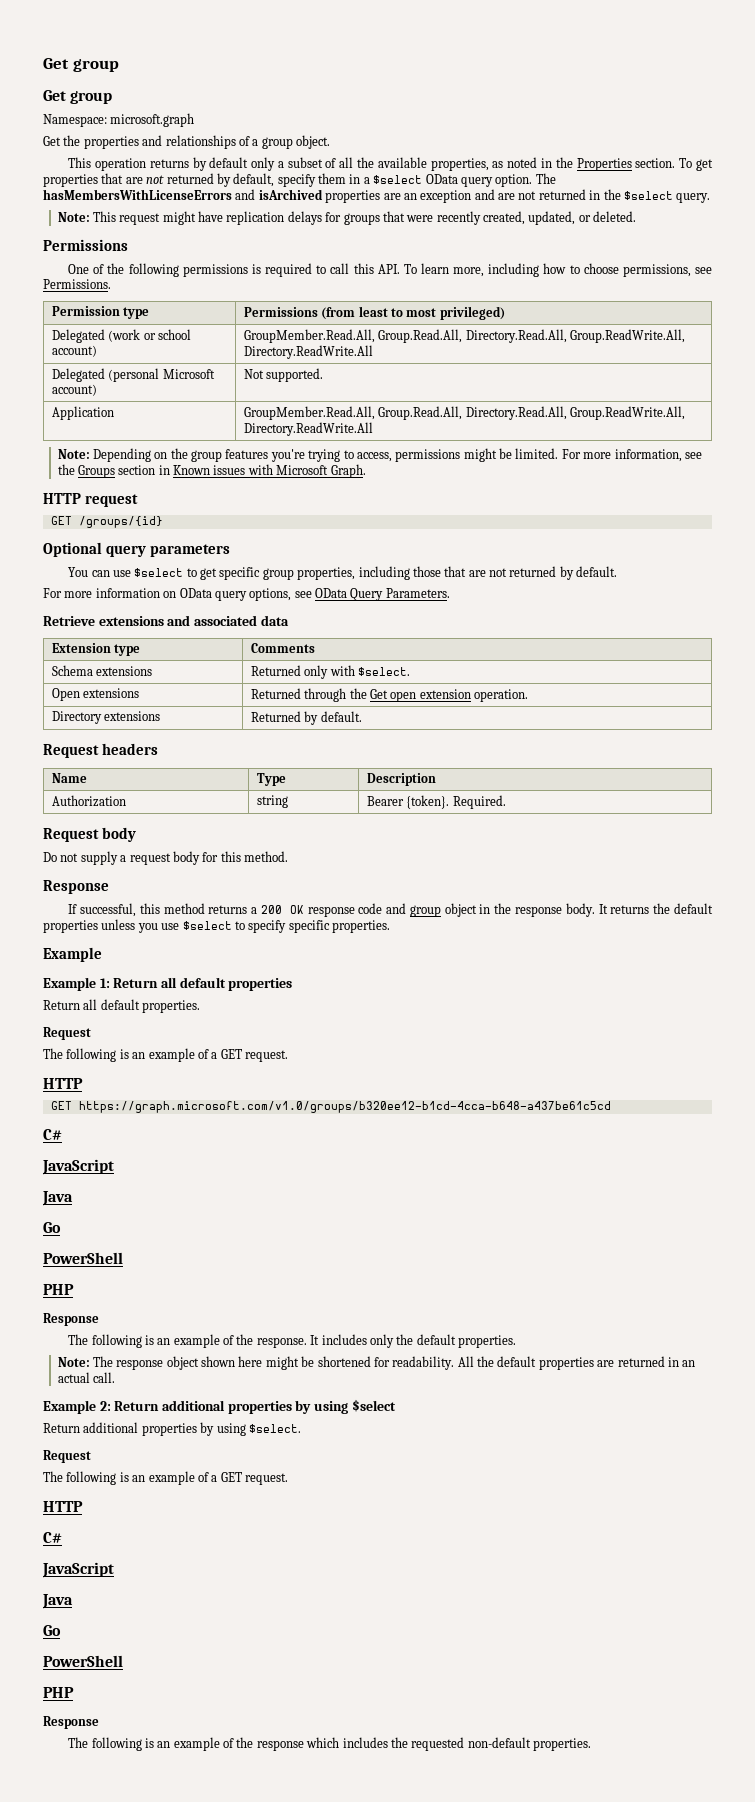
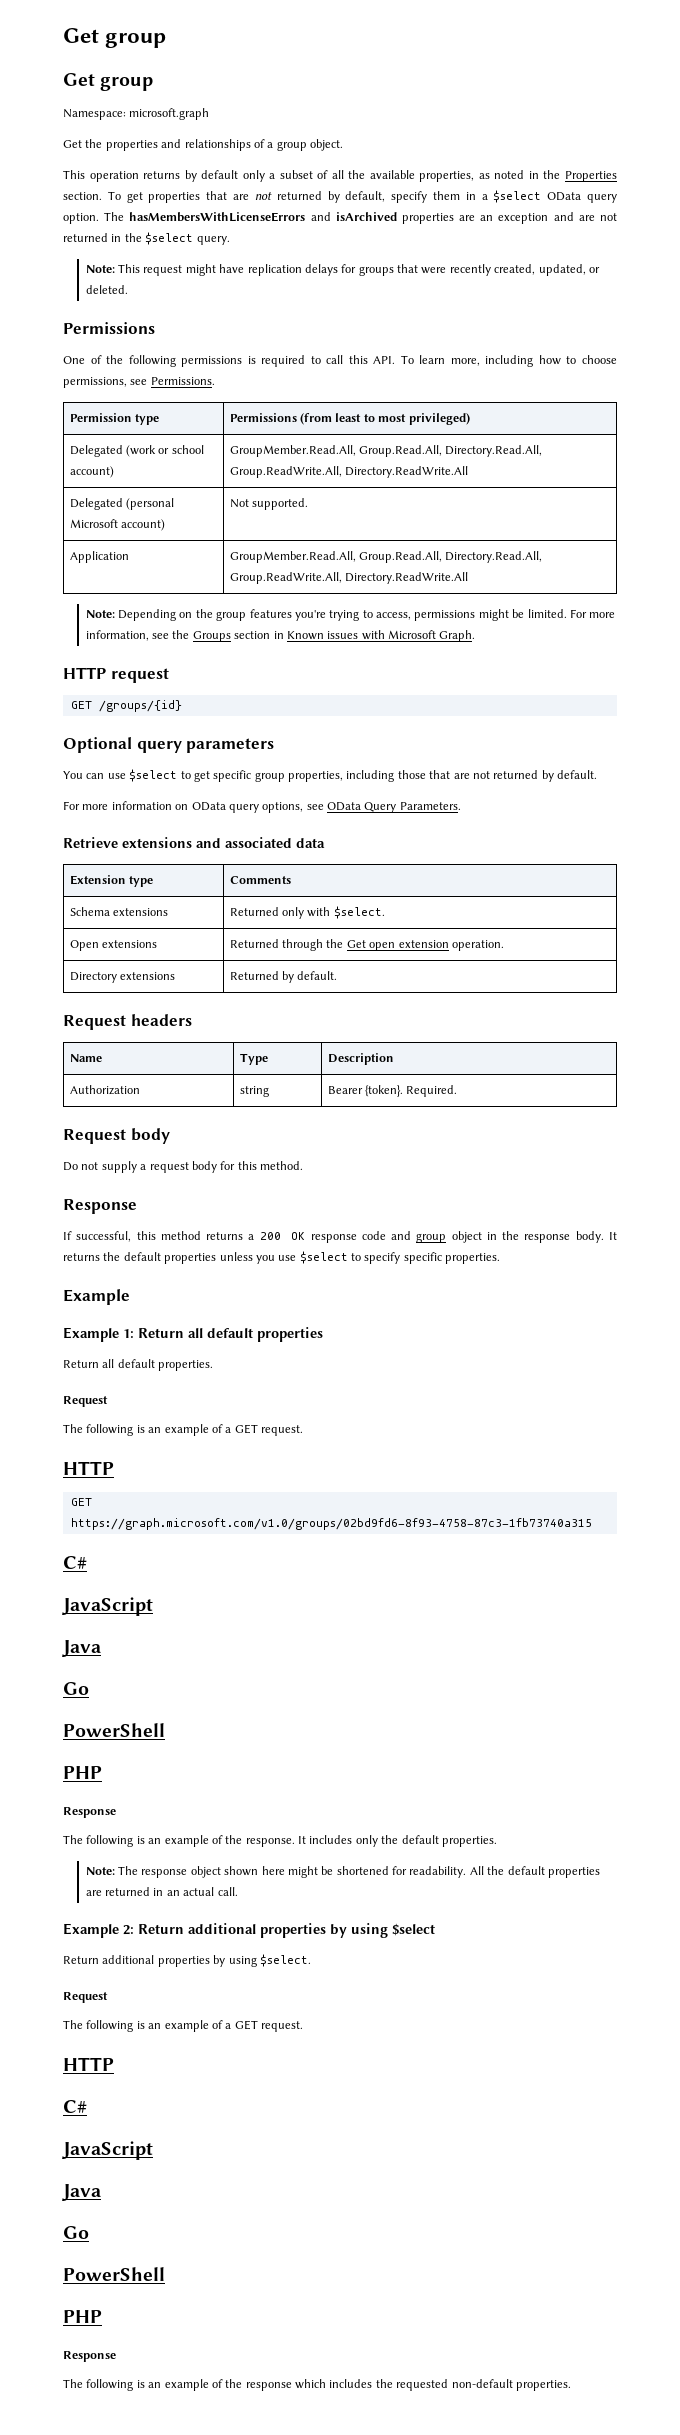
[78,1101,611,1113] https://graph.microsoft.com/v1.0/groups/b320ee12-b1cd-4cca-b648-a437be61c5cd -> [70,1518,592,1530] https://graph.microsoft.com/v1.0/groups/02bd9fd6-8f93-4758-87c3-1fb73740a315

